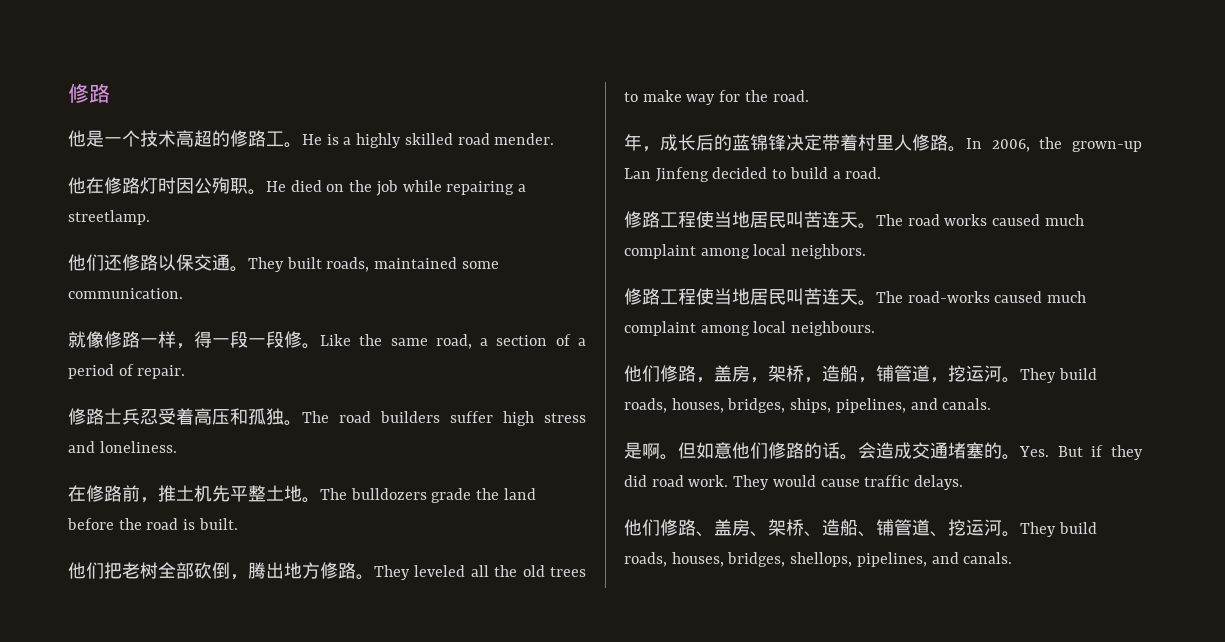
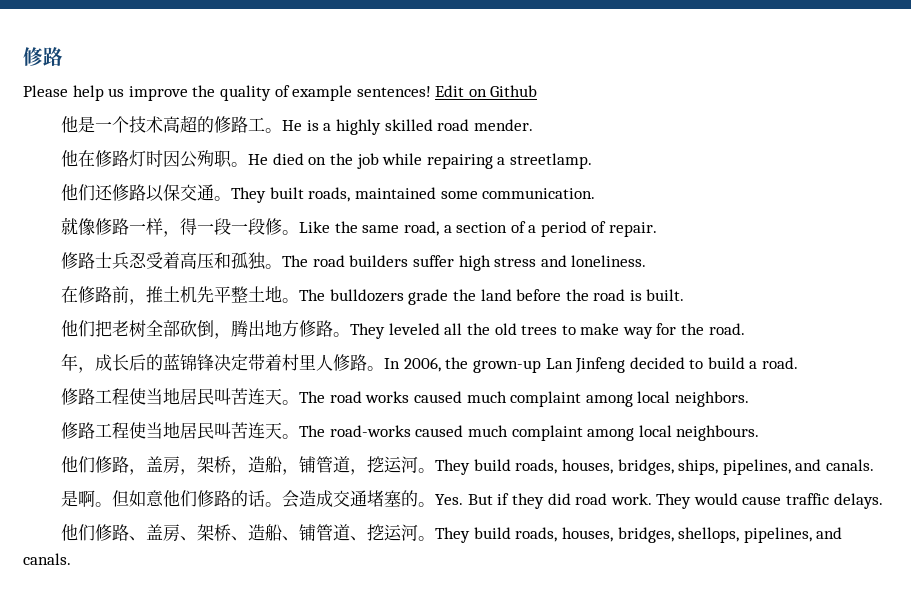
[68,83,110,103] 修路 -> [23,47,63,66] [23,85,538,101] 修路 // Please help us improve the quality of example sentences! Edit on Github

